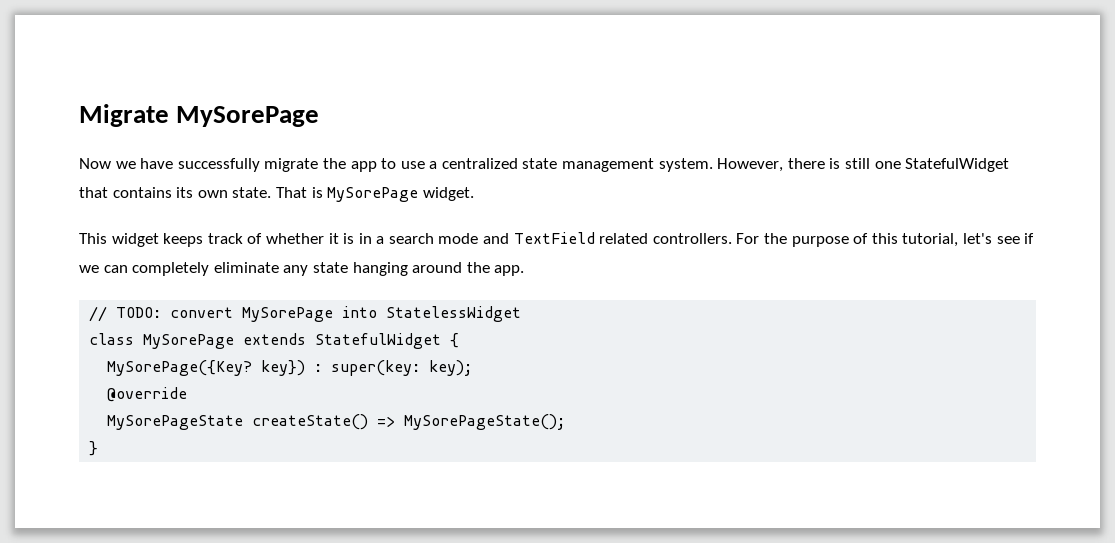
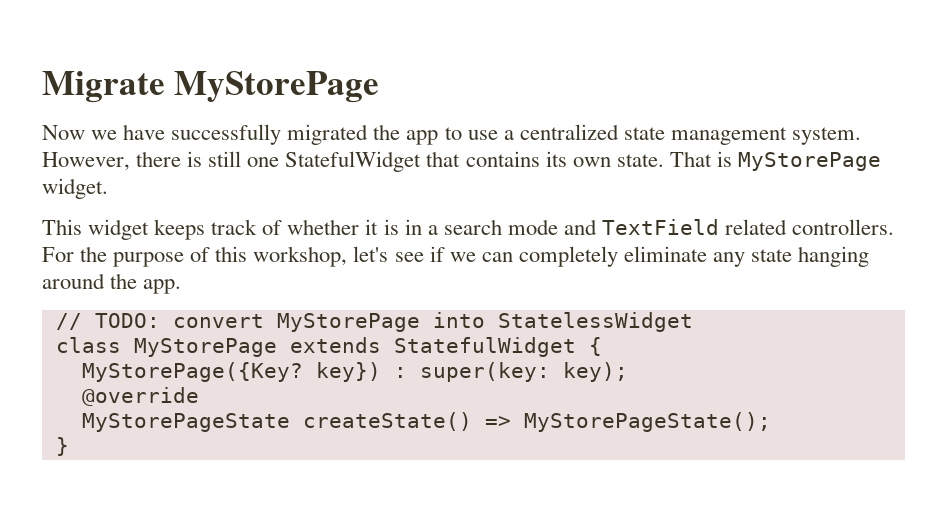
[176,106,320,127] MySorePage -> [174,71,380,103] MyStorePage
[264,158,319,172] migrate -> [287,124,369,145] migrated
[327,187,419,202] MySorePage -> [737,152,881,171] MyStorePage
[902,233,959,247] tutorial, -> [253,246,348,267] workshop,
[242,307,334,322] MySorePage -> [276,313,420,332] MyStorePage
[143,334,235,349] MySorePage -> [133,338,277,357] MyStorePage
[107,360,253,376] MySorePage({Key? -> [81,362,303,382] MyStorePage({Key?
[107,415,244,430] MySorePageState -> [81,413,290,432] MyStorePageState
[404,414,566,430] MySorePageState(); -> [523,412,771,432] MyStorePageState();

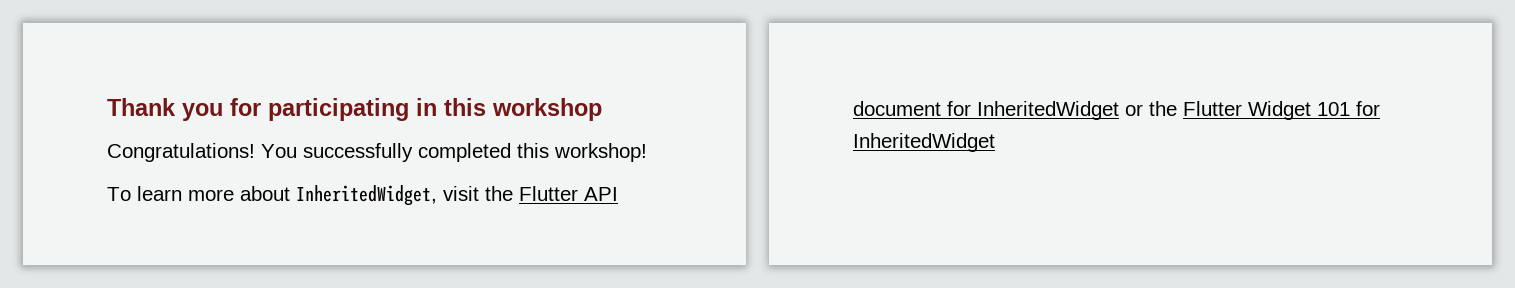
[42,71,380,103] [42,124,861,145] [42,151,881,172] [42,178,108,199] [42,219,895,240] [42,246,870,267] [42,273,182,294] [55,312,693,332] [55,337,602,357] [81,362,628,382] [81,387,199,406] [81,412,771,432] [55,437,69,456] Migrate MyStorePage // Now we have successfully migrated the app to use a centralized state management system. However, there is still one StatefulWidget that contains its own state. That is MyStorePage widget. // This widget keeps track of whether it is in a search mode and TextField related controllers. For the purpose of this workshop, let's see if we can completely eliminate any state hanging around the app. // // TODO: convert MyStorePage into StatelessWidget // class MyStorePage extends StatefulWidget { // MyStorePage({Key? key}) : super(key: key); // @override // MyStorePageState createState() => MyStorePageState(); // } -> [107,98,602,121] [107,143,647,162] [107,185,618,206] [853,101,1380,120] [853,133,995,152] Thank you for participating in this workshop // Congratulations! You successfully completed this workshop! // To learn more about InheritedWidget, visit the Flutter API document for InheritedWidget or the Flutter Widget 101 for InheritedWidget

